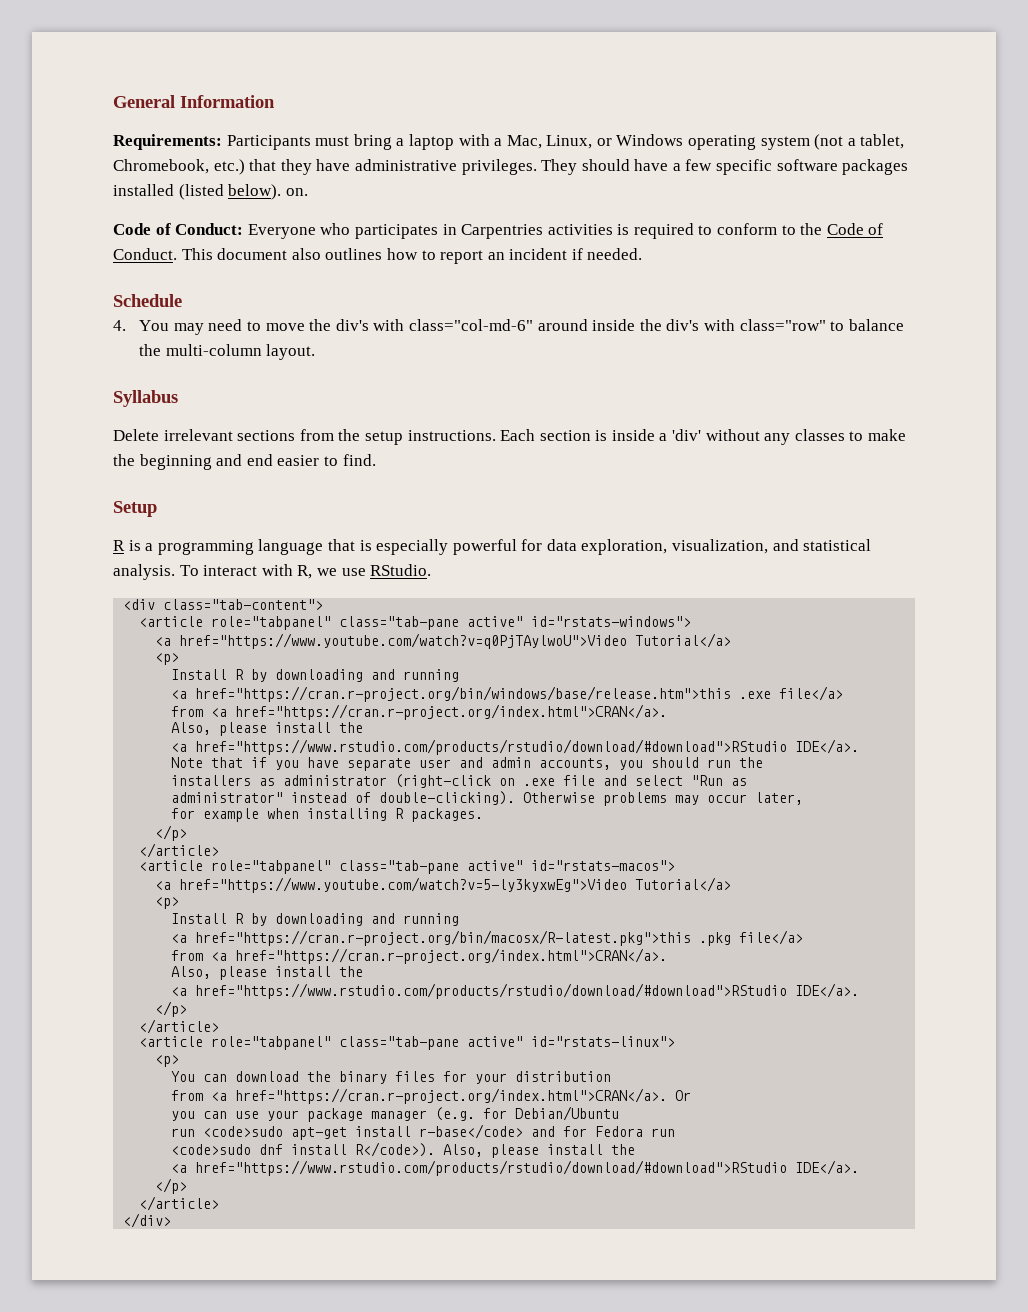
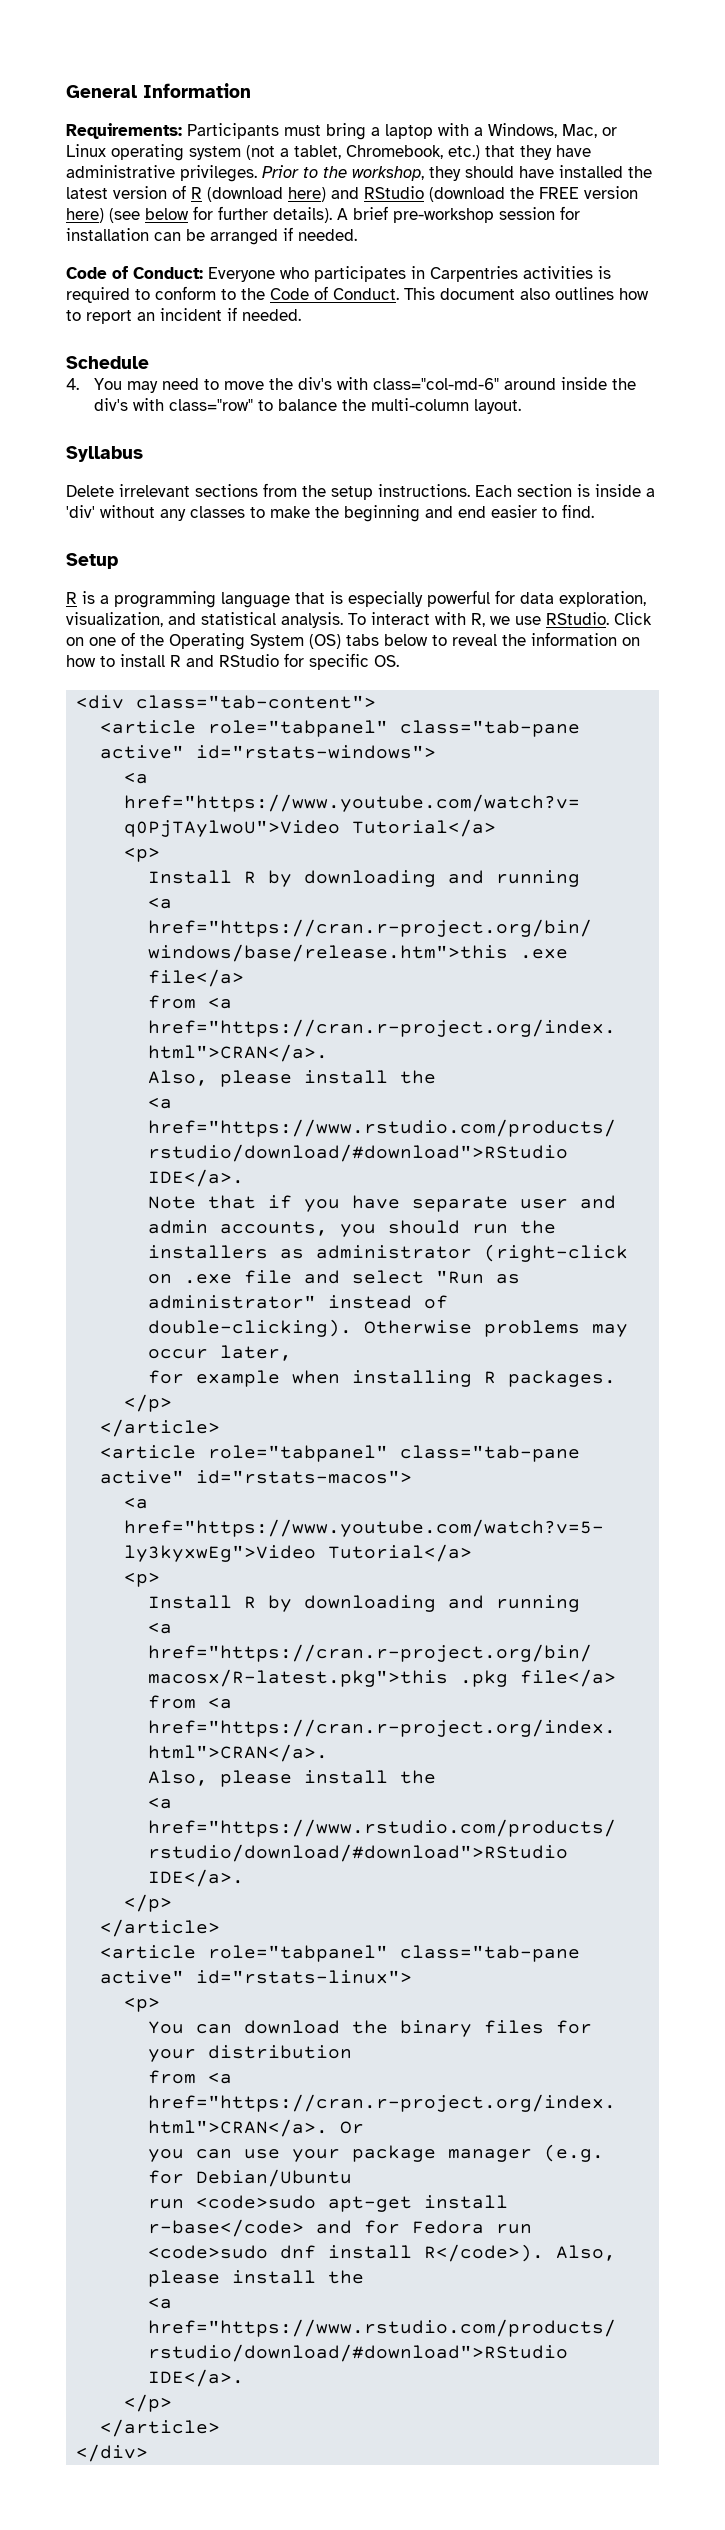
[506,134,684,149] Mac, Linux, or Windows -> [488,123,617,138] [66,144,106,157] Windows, Mac, or Linux
[541,159,909,175] [113,184,308,200] They should have a few specific software packages installed (listed below). on. -> [262,165,652,181] [66,185,638,202] [66,206,580,223] [66,227,357,245] Prior to the workshop, they should have installed the latest version of R (download here) and RStudio (download the FREE version here) (see below for further details). A brief pre-workshop session for installation can be arranged if needed.
(432, 570) none -> [614,612,652,625] [66,632,640,650] [66,653,399,670] Click on one of the Operating System (OS) tabs below to reveal the information on how to install R and RStudio for specific OS.

